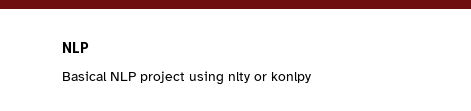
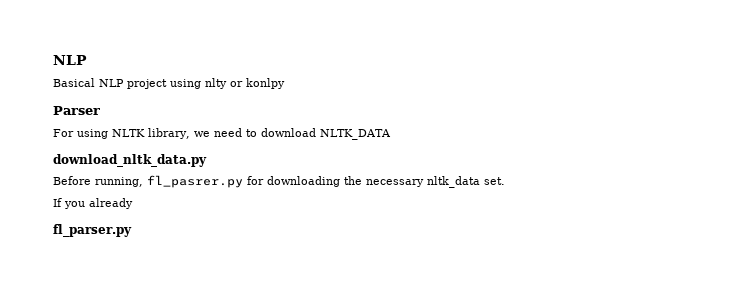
(311, 77) none -> [53,106,100,115] [53,128,391,140] [53,154,207,167] [53,175,505,188] [53,198,133,209] [53,224,132,237] // Parser // For using NLTK library, we need to download NLTK_DATA // download_nltk_data.py // Before running, fl_pasrer.py for downloading the necessary nltk_data set. // If you already // fl_parser.py

